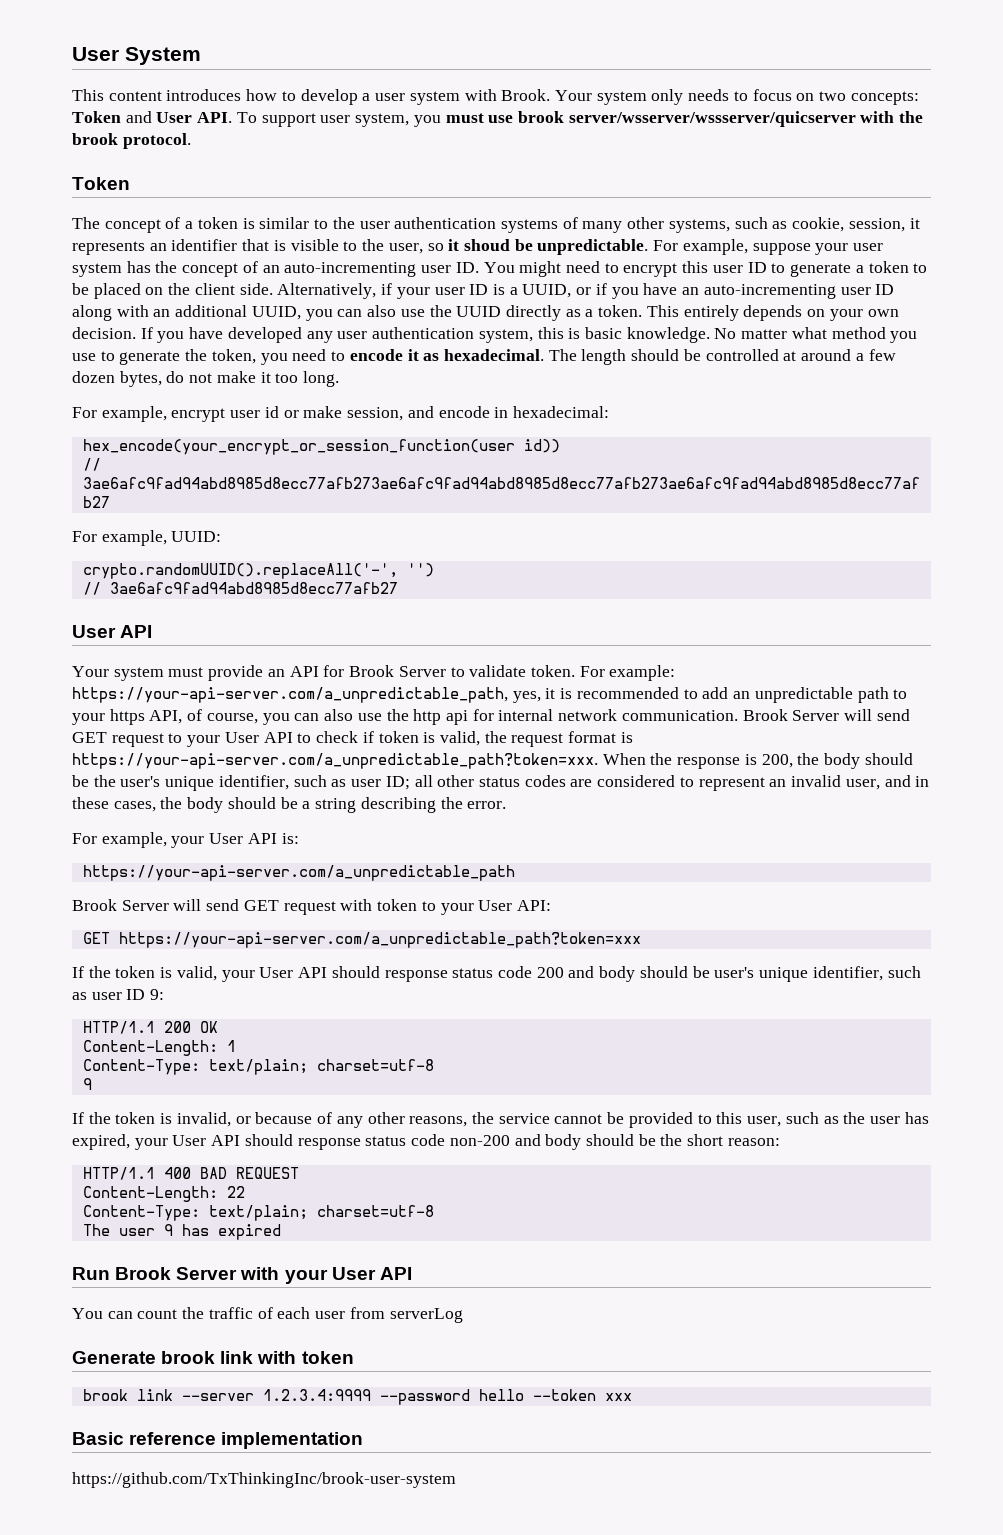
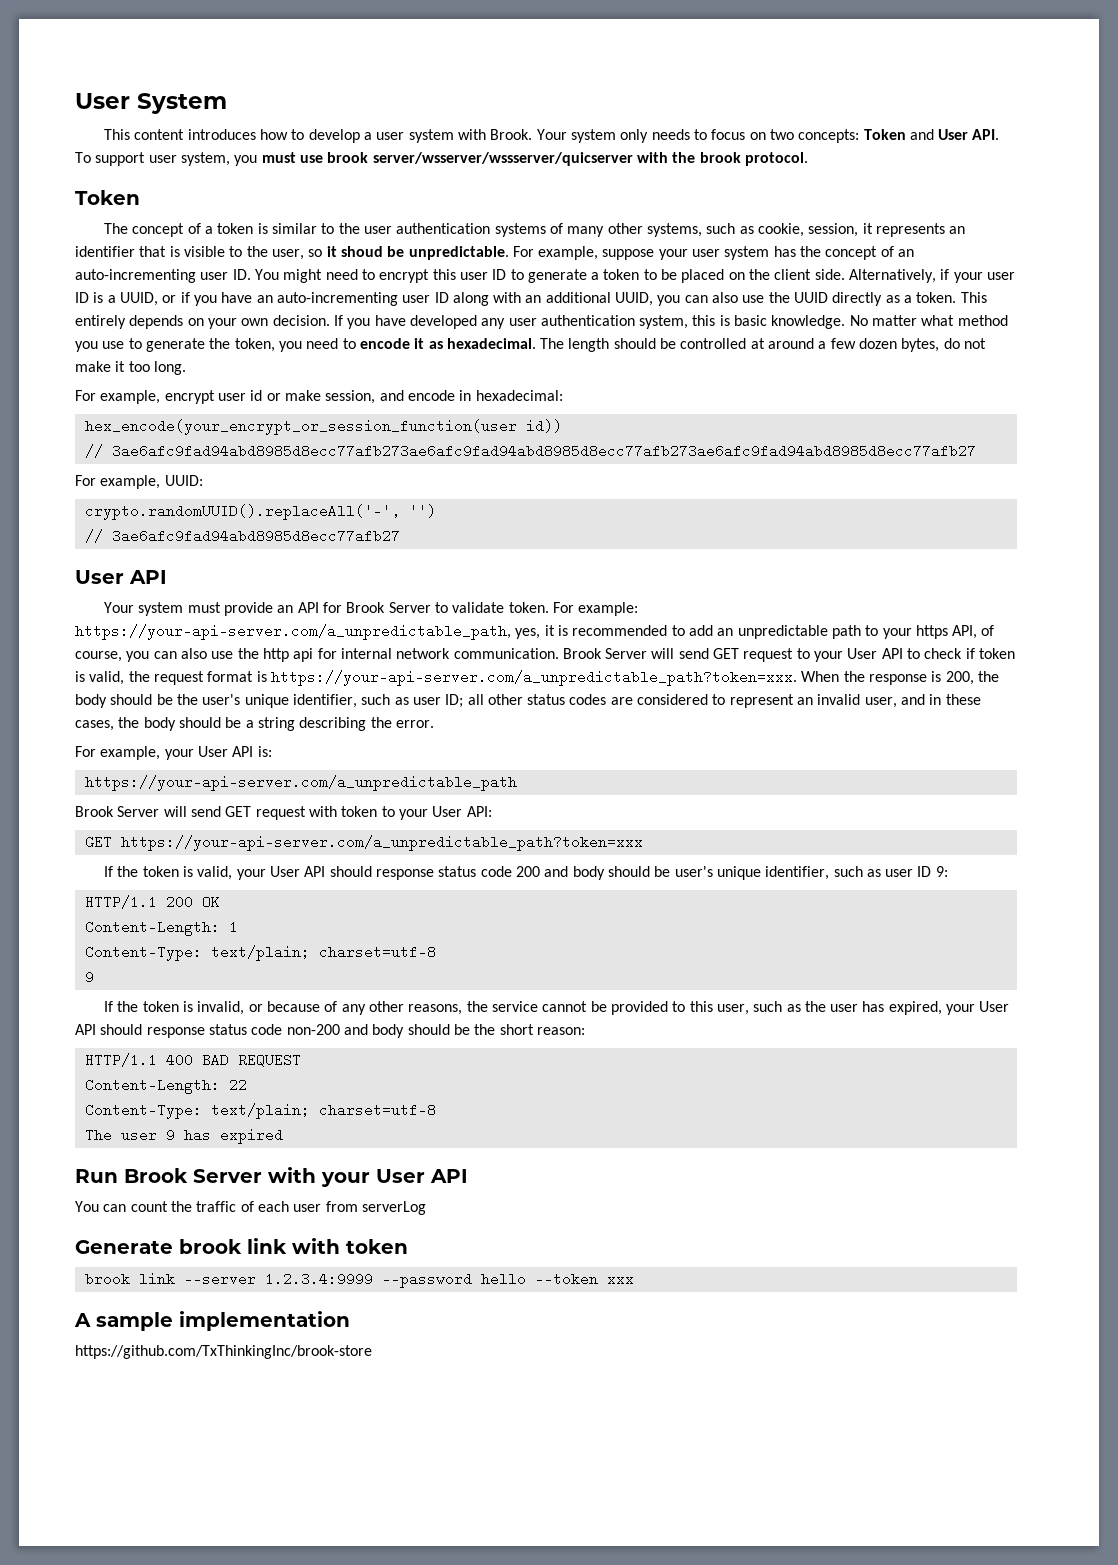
[72,1432,217,1445] Basic reference -> [74,1312,173,1331] A sample
[72,1472,456,1488] https://github.com/TxThinkingInc/brook-user-system -> [75,1345,372,1359] https://github.com/TxThinkingInc/brook-store

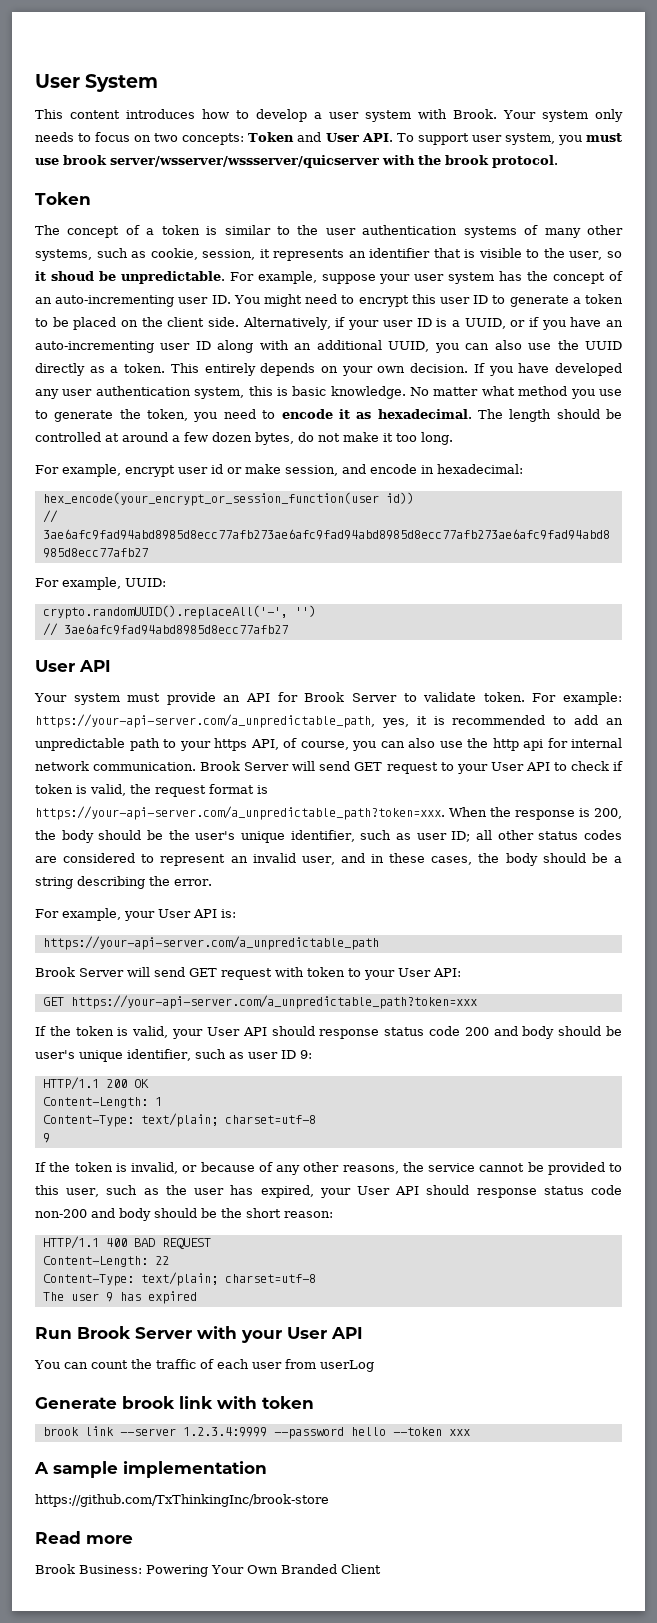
[361,1201,426,1215] serverLog -> [319,1360,374,1372] userLog
(372, 1352) none -> [35,1531,133,1544] [35,1564,381,1577] // Read more // Brook Business: Powering Your Own Branded Client

